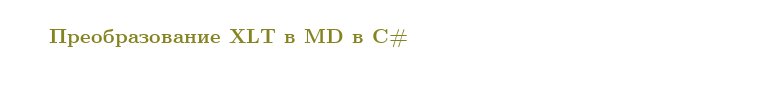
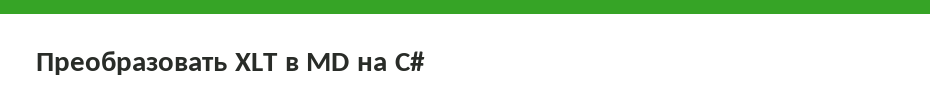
[49,29,221,47] Преобразование -> [36,51,227,75] Преобразовать
[352,34,364,43] в -> [357,57,388,71] на

